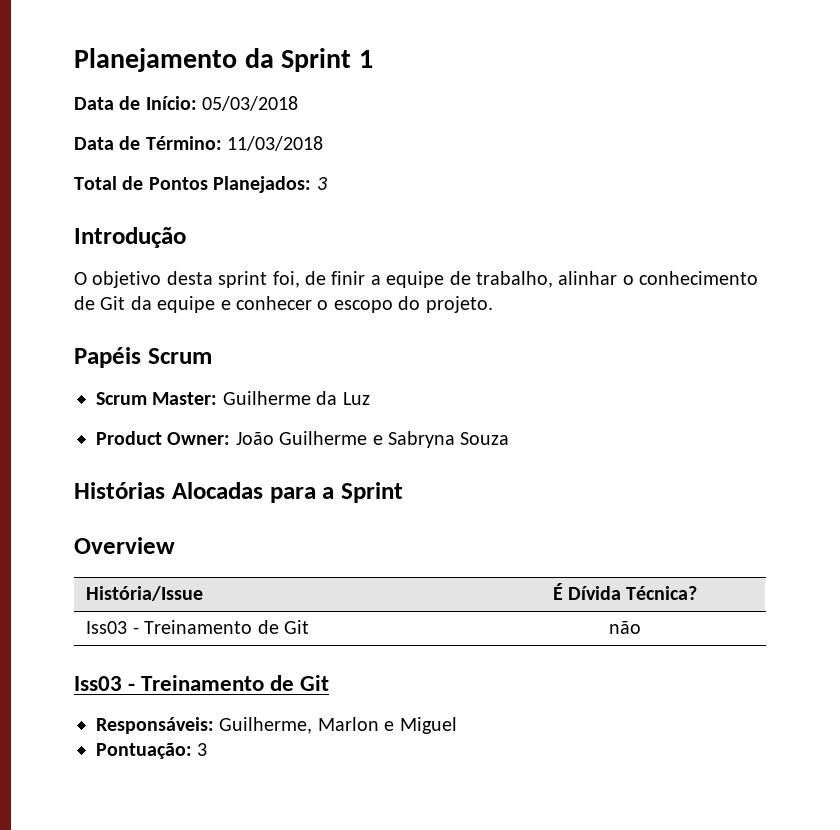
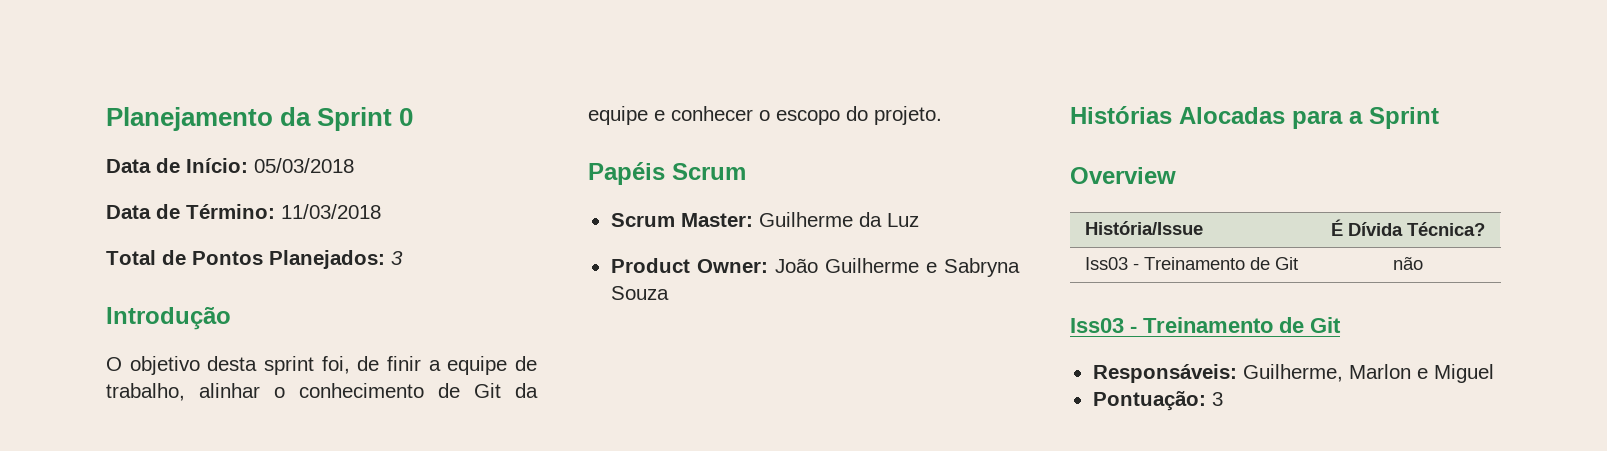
[358,50,373,68] 1 -> [399,108,414,126] 0

